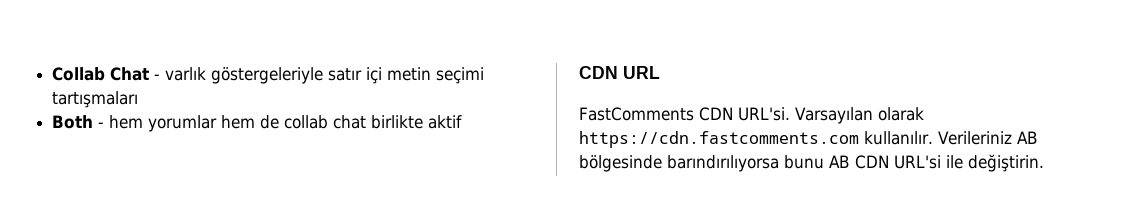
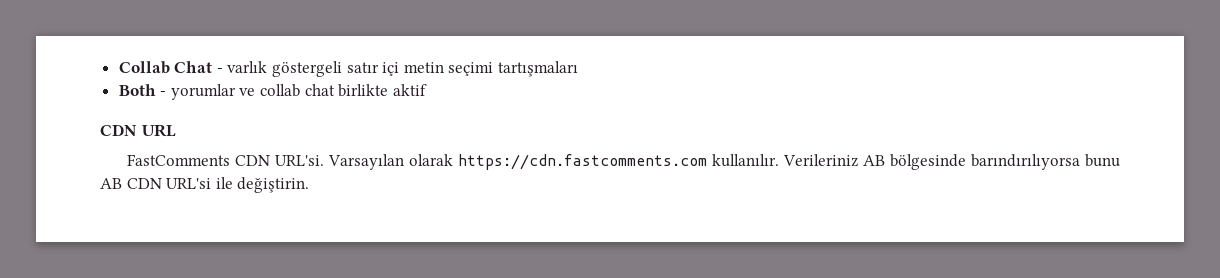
[211,67,324,84] göstergeleriyle -> [272,61,343,77] göstergeli
[109,115,280,132] hem yorumlar hem de -> [170,84,256,100] yorumlar ve

